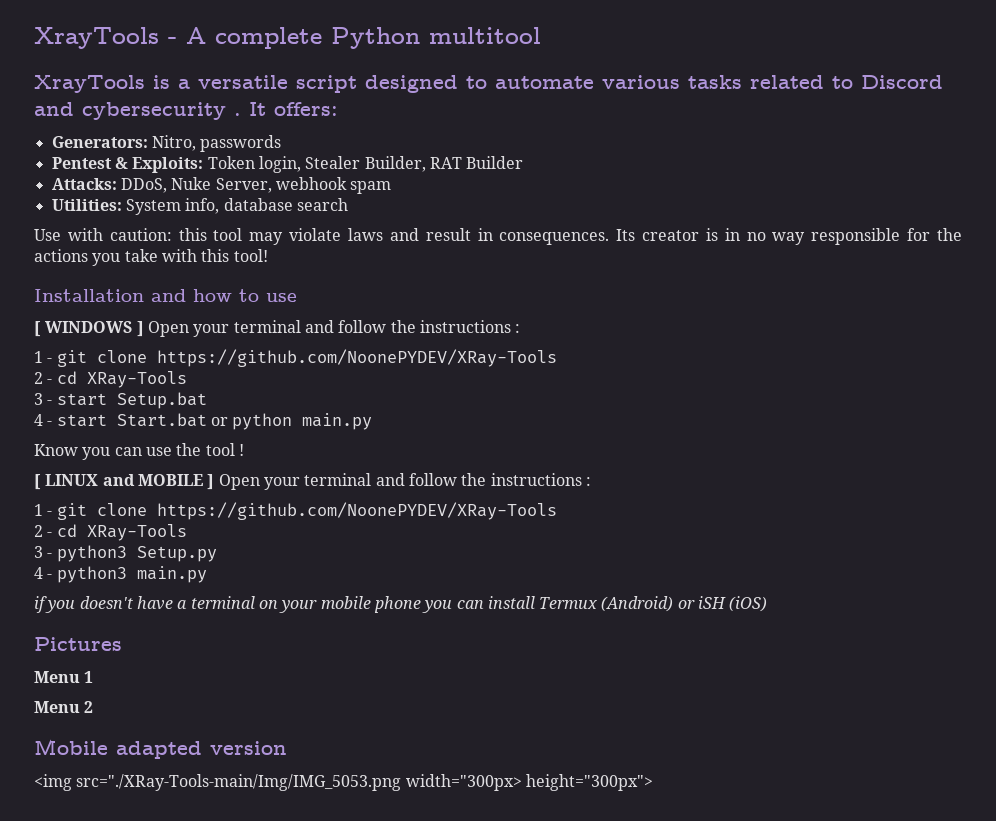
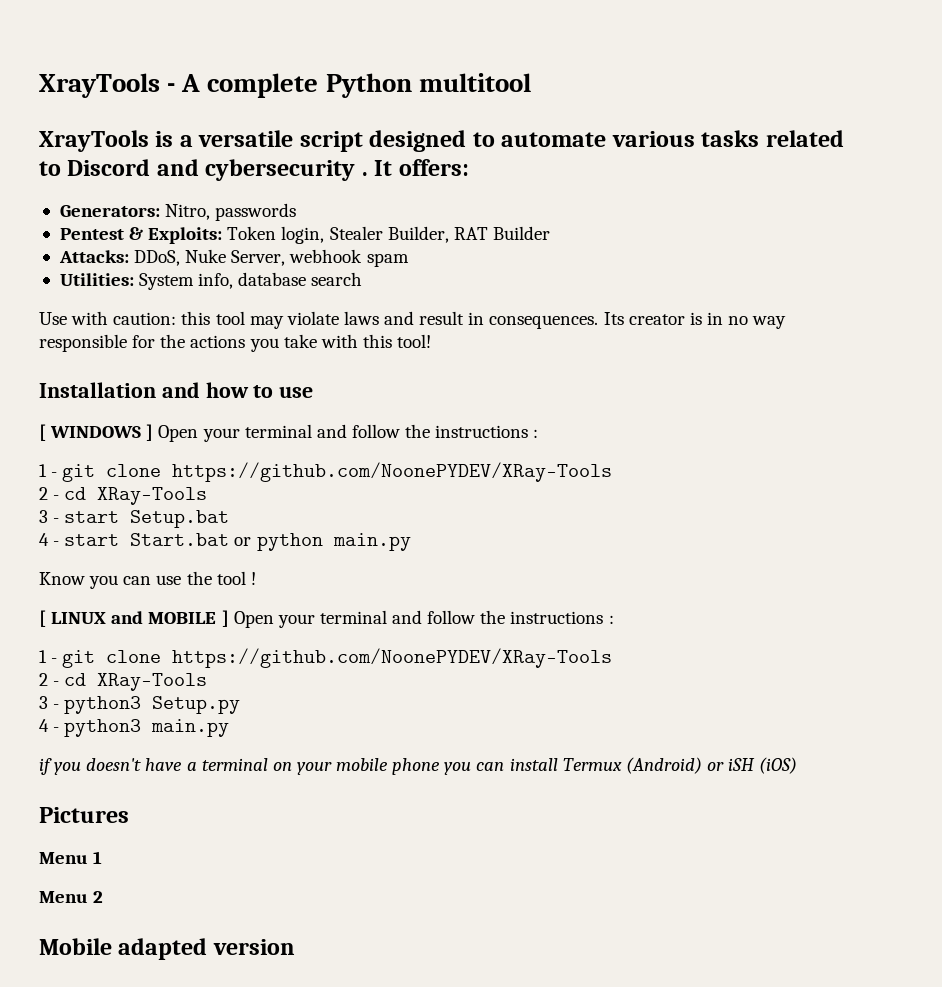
[34,774,653,791] // <img src="./XRay-Tools-main/Img/IMG_5053.png width="300px> height="300px"> -> (295, 947) none

